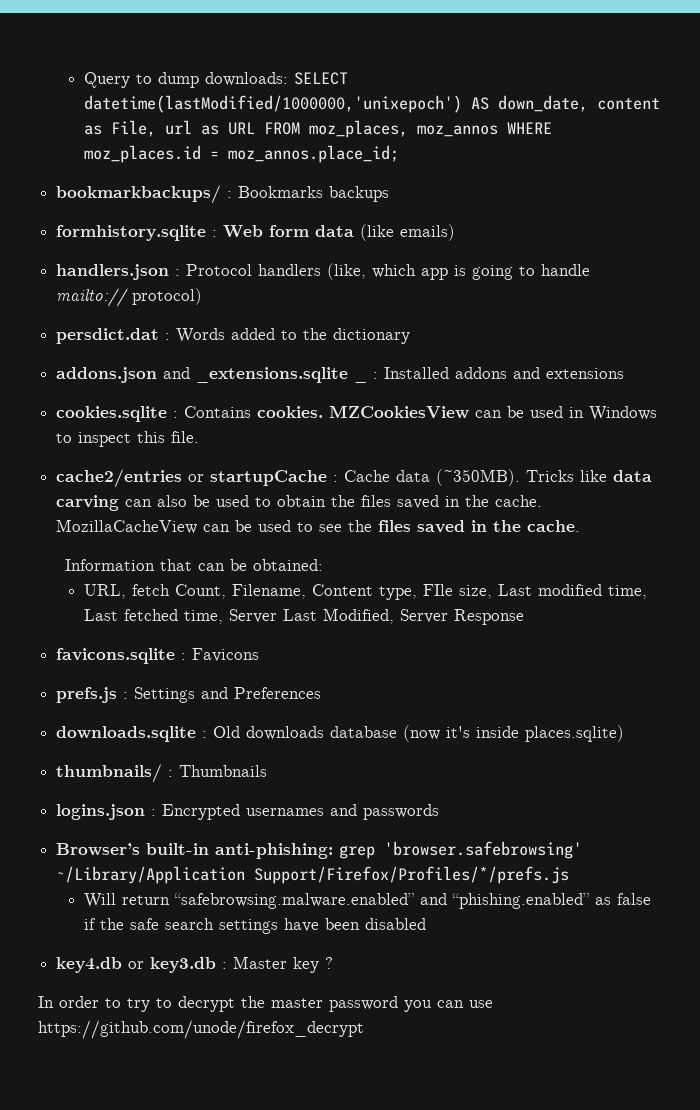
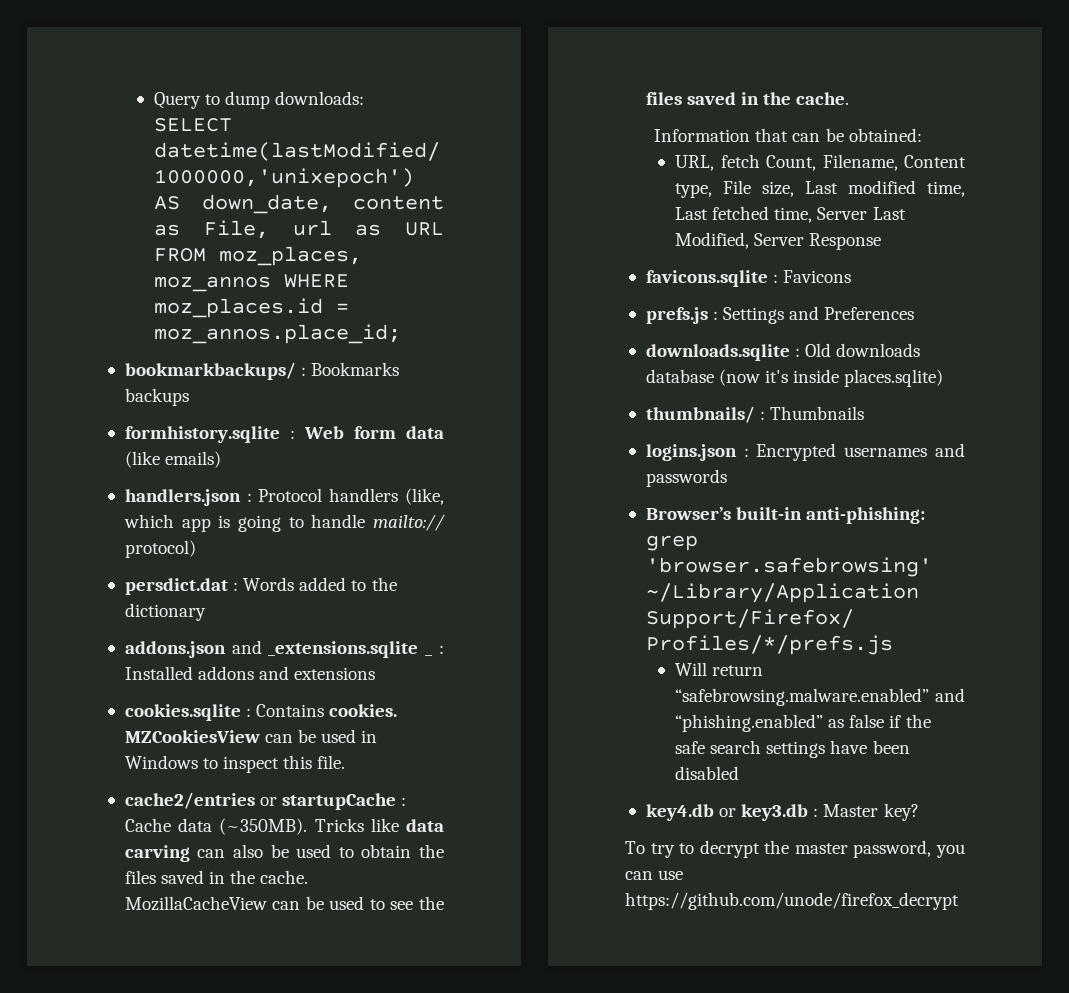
[422,584,453,596] FIle -> [723,180,752,194] File
[293,957,334,973] [38,996,121,1008] key ? // In order to -> [883,803,919,821] [625,841,645,854] key? // To
[329,996,398,1012] password -> [853,840,932,858] password,

